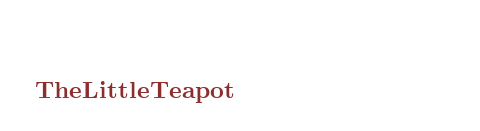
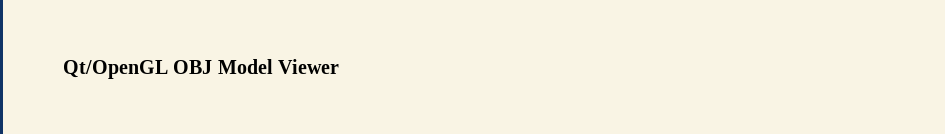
[35,81,235,103] TheLittleTeapot -> [63,59,340,79] Qt/OpenGL OBJ Model Viewer

